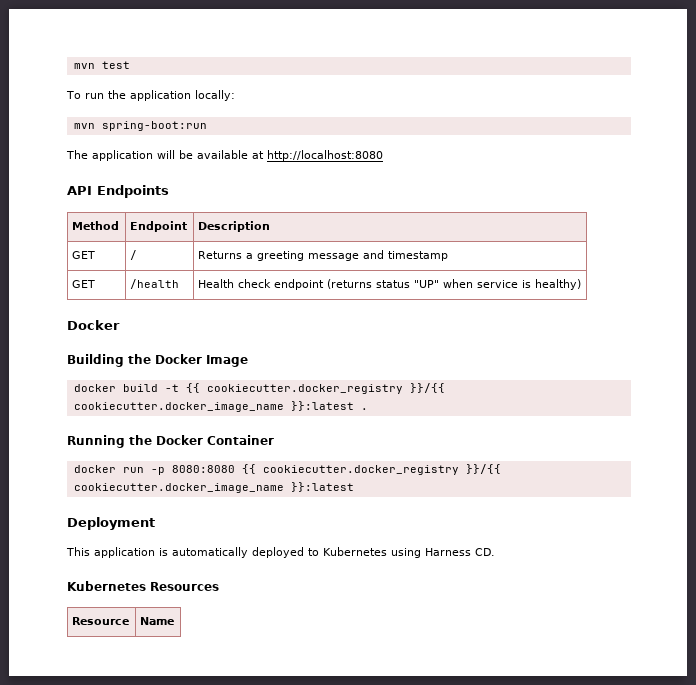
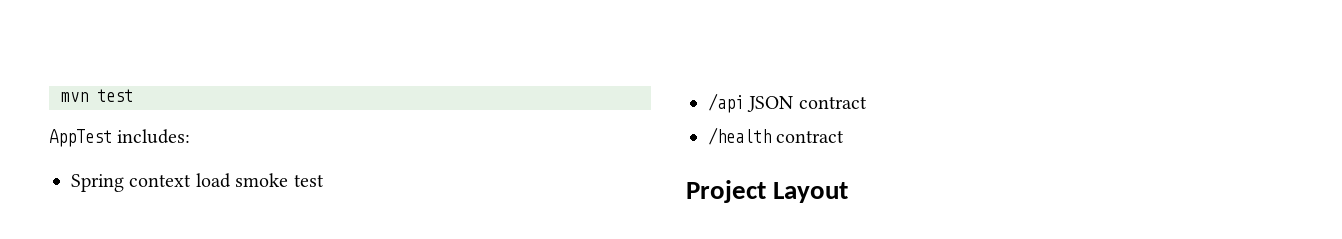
[66,90,235,101] [73,121,207,131] [66,150,383,161] [67,185,169,198] [72,221,120,230] [130,221,188,232] [198,221,271,232] [72,251,96,259] [130,250,138,260] [198,250,449,261] [72,280,96,288] [130,279,180,289] [198,279,582,290] [67,320,120,330] [67,354,248,367] [73,383,445,394] [73,401,368,412] [67,435,274,448] [73,464,501,475] [73,482,354,493] [67,517,155,530] [66,547,495,558] [67,581,219,591] [72,617,130,625] [140,617,175,625] To run the application locally: // mvn spring-boot:run // The application will be available at http://localhost:8080 // API Endpoints // Method | Endpoint | Description // GET | / | Returns a greeting message and timestamp // GET | /health | Health check endpoint (returns status "UP" when service is healthy) // Docker // Building the Docker Image // docker build -t {{ cookiecutter.docker_registry }}/{{ cookiecutter.docker_image_name }}:latest . // Running the Docker Container // docker run -p 8080:8080 {{ cookiecutter.docker_registry }}/{{ cookiecutter.docker_image_name }}:latest // Deployment // This application is automatically deployed to Kubernetes using Harness CD. // Kubernetes Resources // Resource | Name -> [49,129,191,147] [71,173,324,192] [708,93,867,113] [708,127,845,145] [686,180,849,203] AppTest includes: // Spring context load smoke test // /api JSON contract // /health contract // Project Layout

